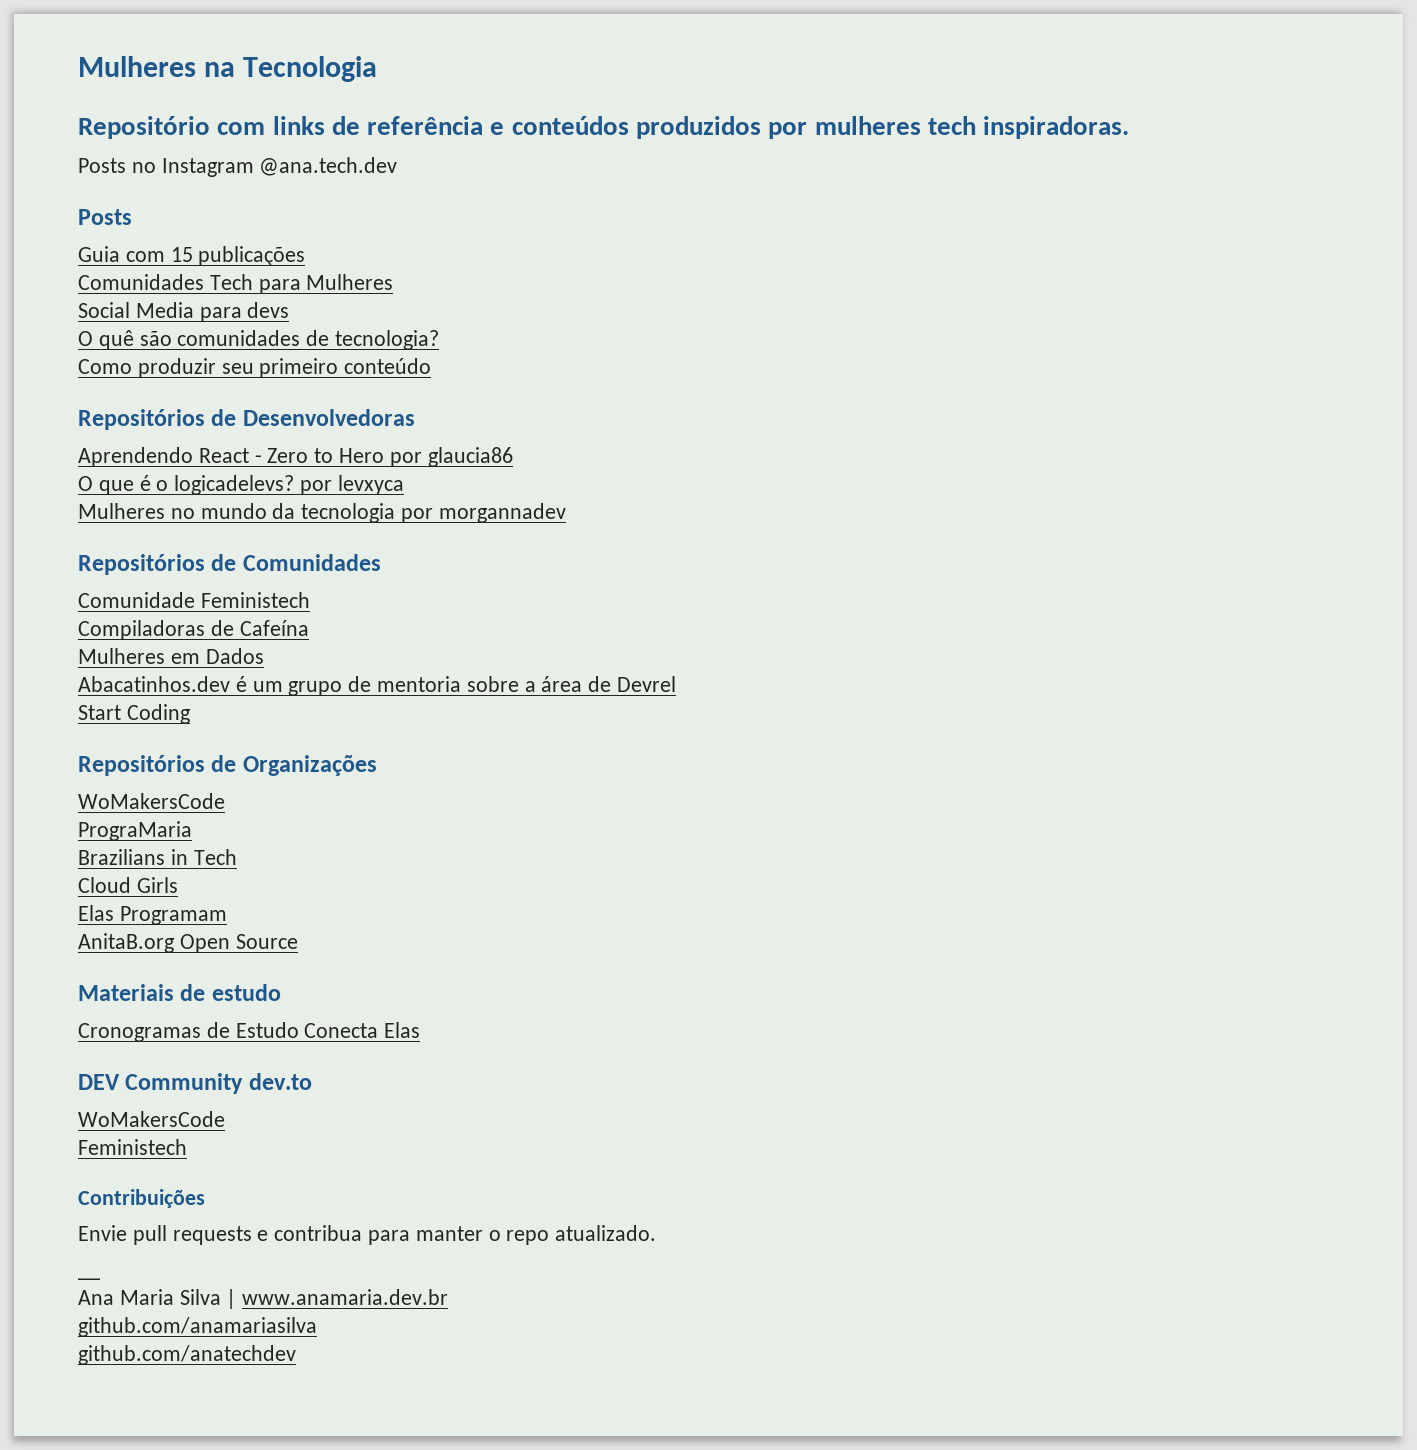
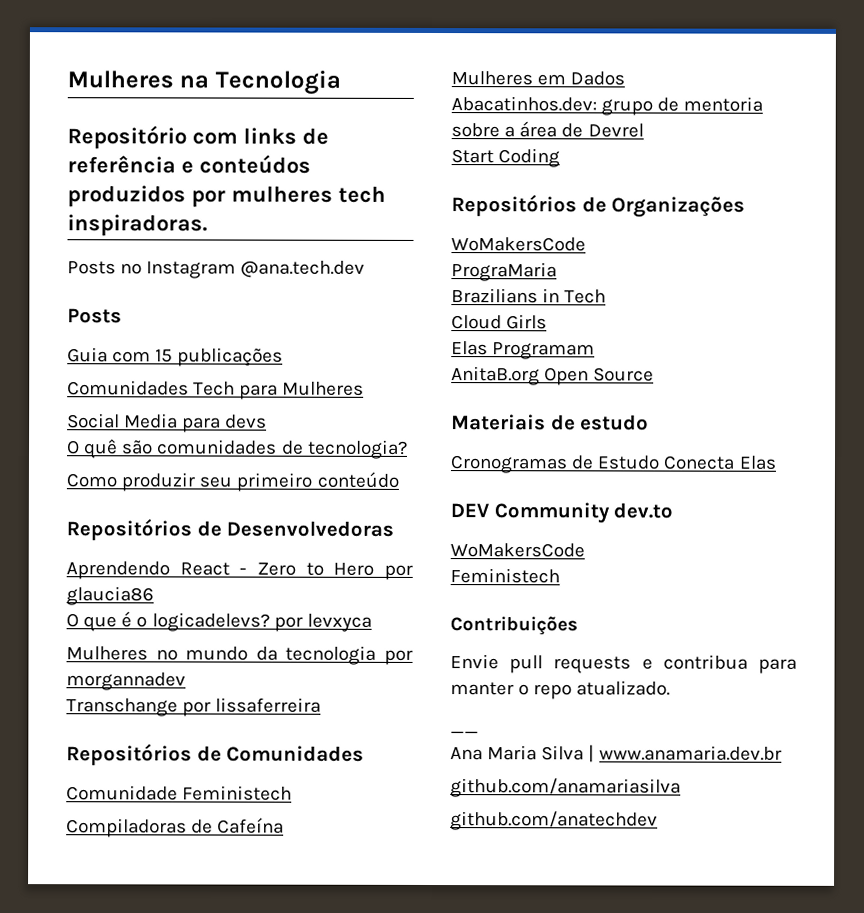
(566, 513) none -> [66,697,322,717] // Transchange por lissaferreira
[78,676,283,692] Abacatinhos.dev é um -> [451,96,597,112] Abacatinhos.dev:

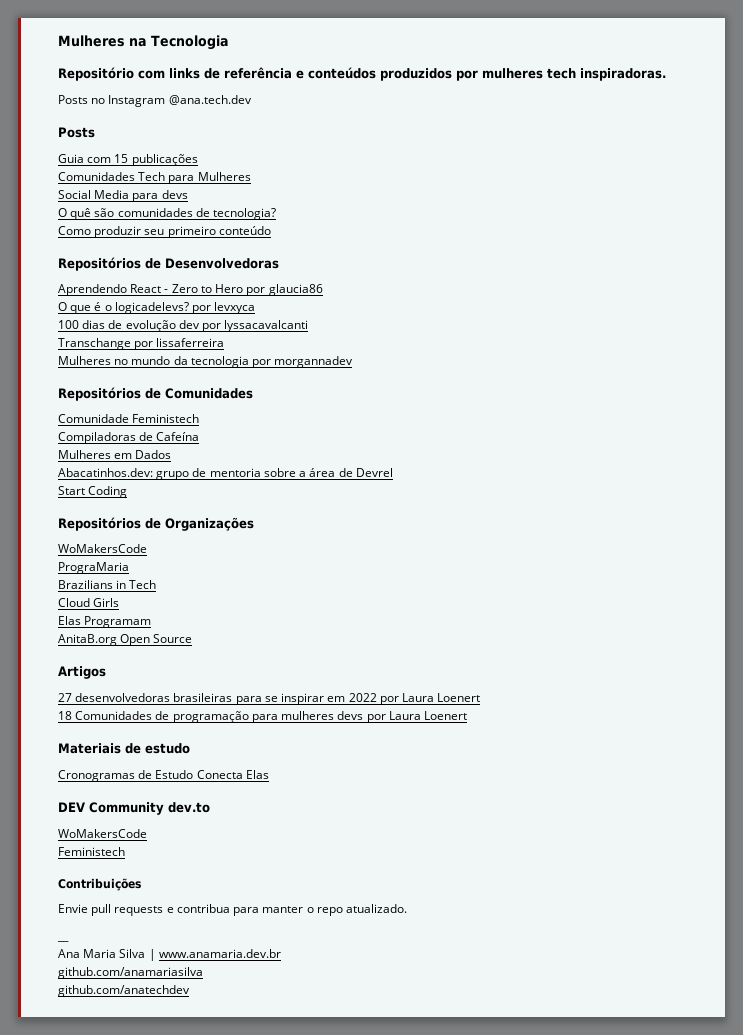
(372, 622) none -> [58,320,309,332] [58,338,225,350] // 100 dias de evolução dev por lyssacavalcanti // Transchange por lissaferreira
[66,697,322,717] // Transchange por lissaferreira -> (354, 362) none
(655, 374) none -> [58,666,106,679] [58,693,481,705] [58,711,468,723] // Artigos // 27 desenvolvedoras brasileiras para se inspirar em 2022 por Laura Loenert // 18 Comunidades de programação para mulheres devs por Laura Loenert

